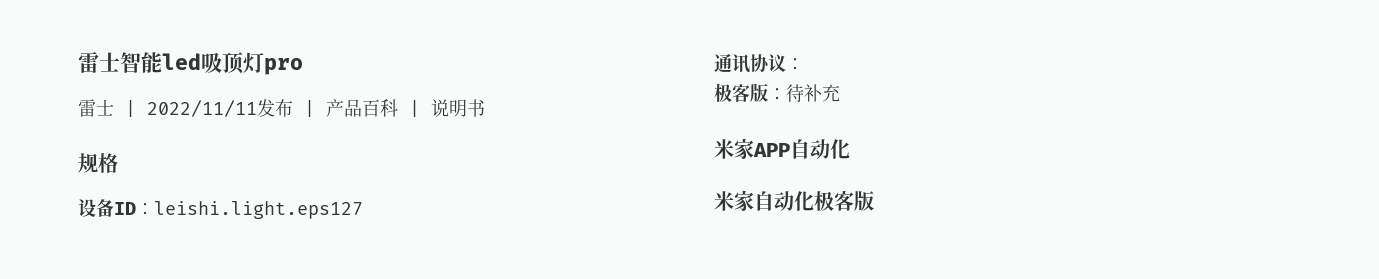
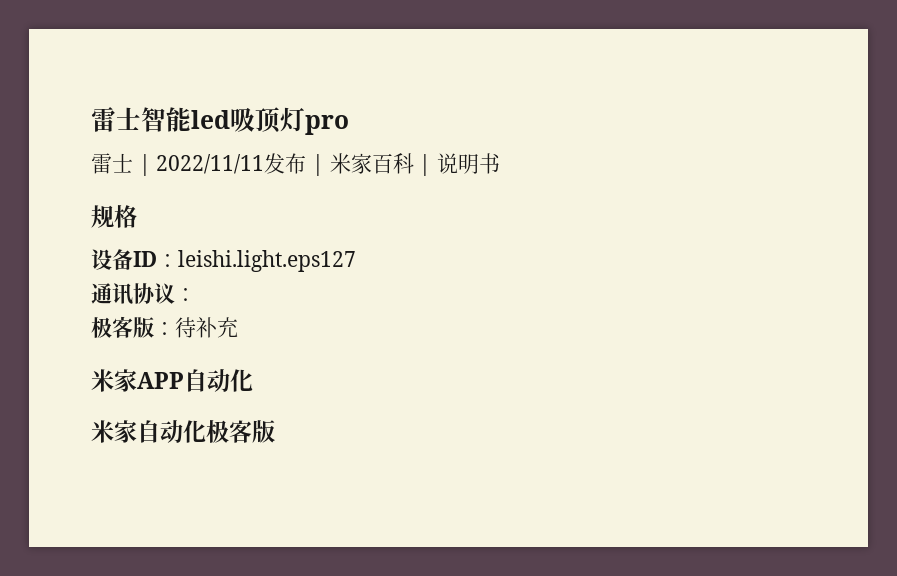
[326,99,362,117] 产品 -> [329,153,372,174] 米家

